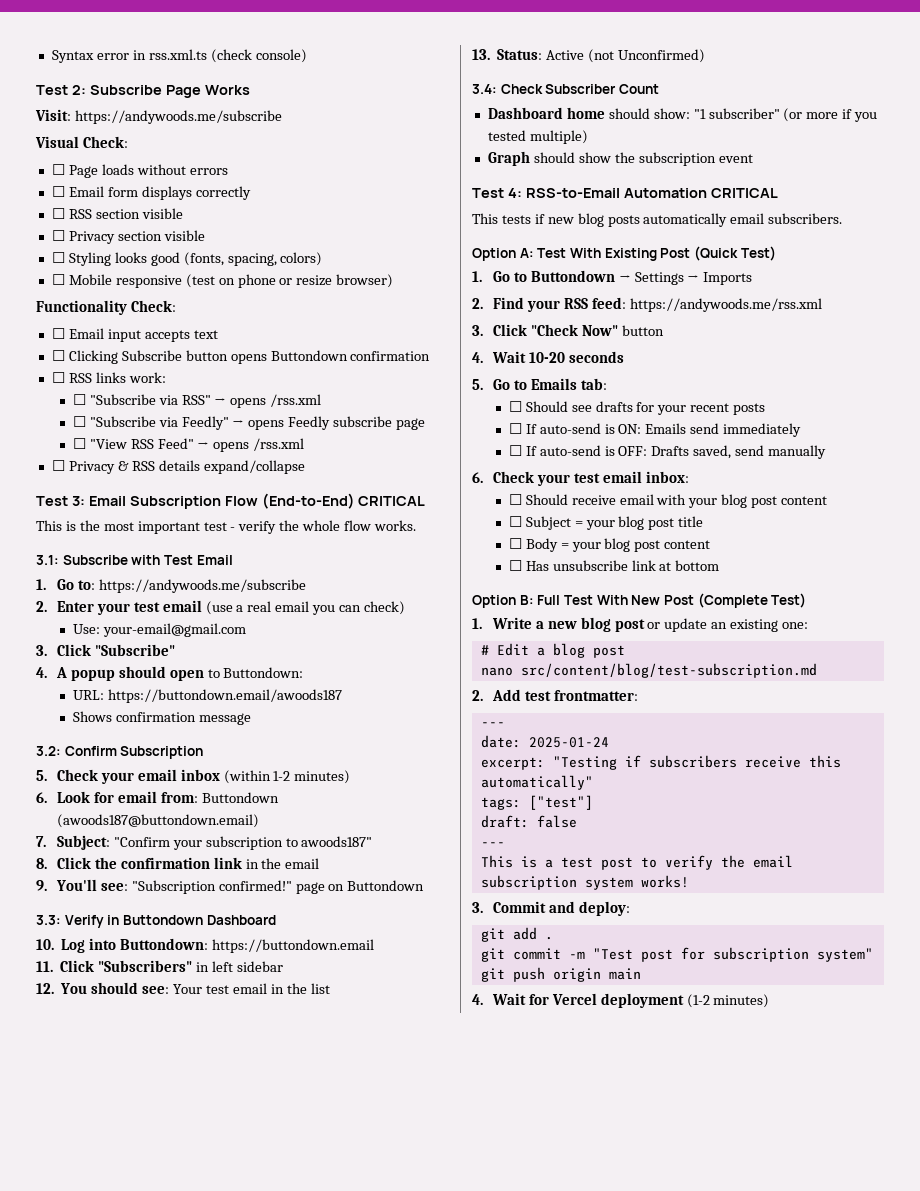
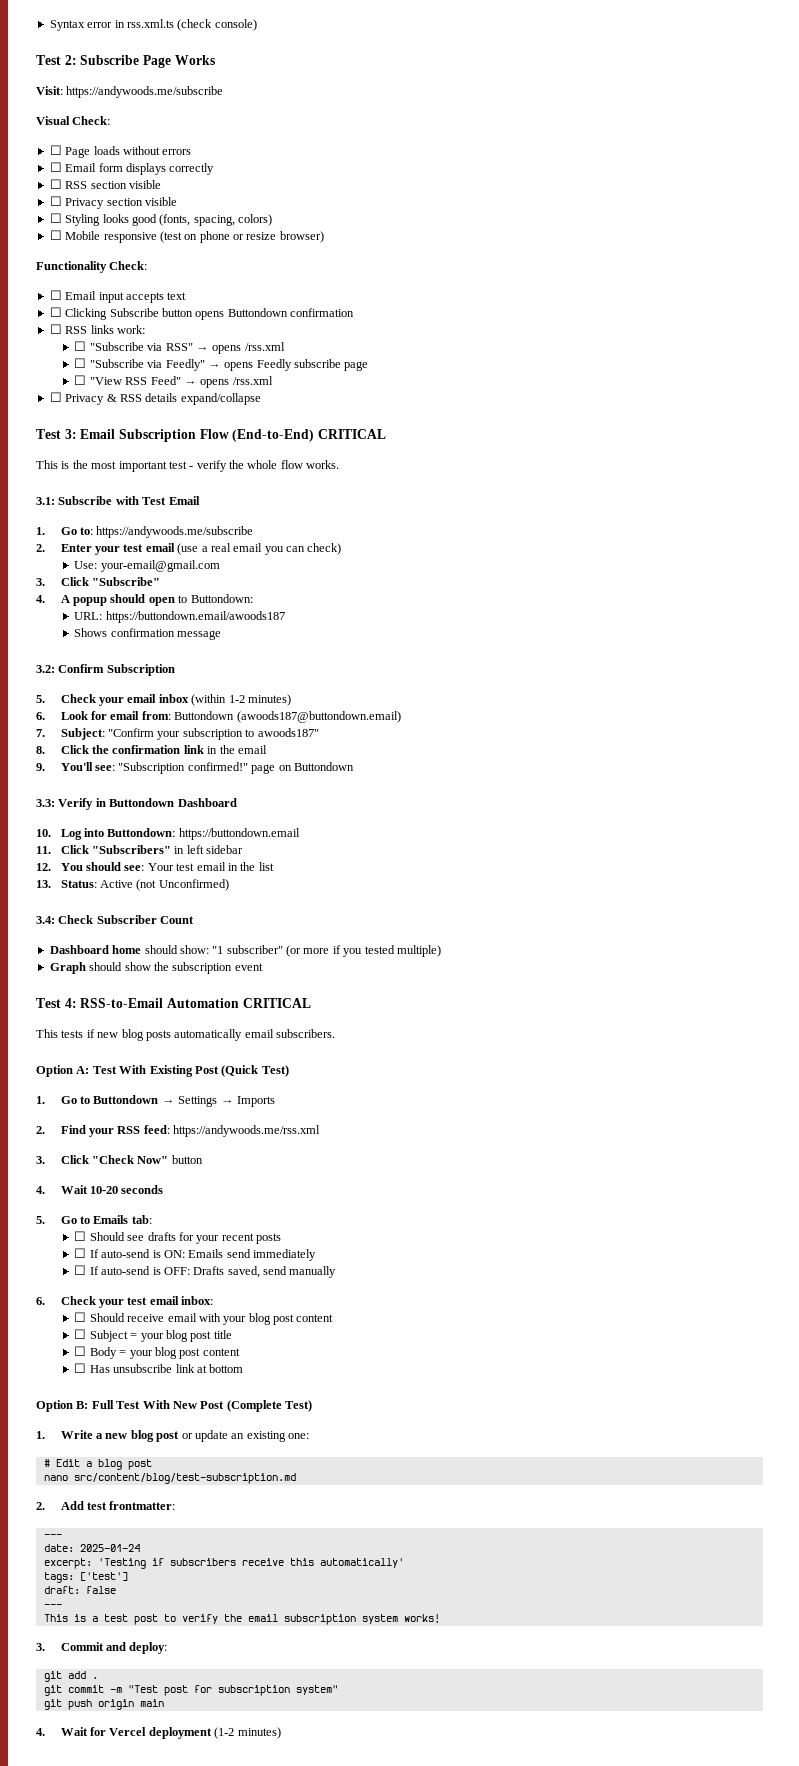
[552,756,617,770] "Testing -> [97,1558,146,1569] 'Testing
[480,775,593,790] automatically" -> [319,1558,404,1568] automatically'
[528,795,593,810] ["test"] -> [79,1572,128,1581] ['test']

